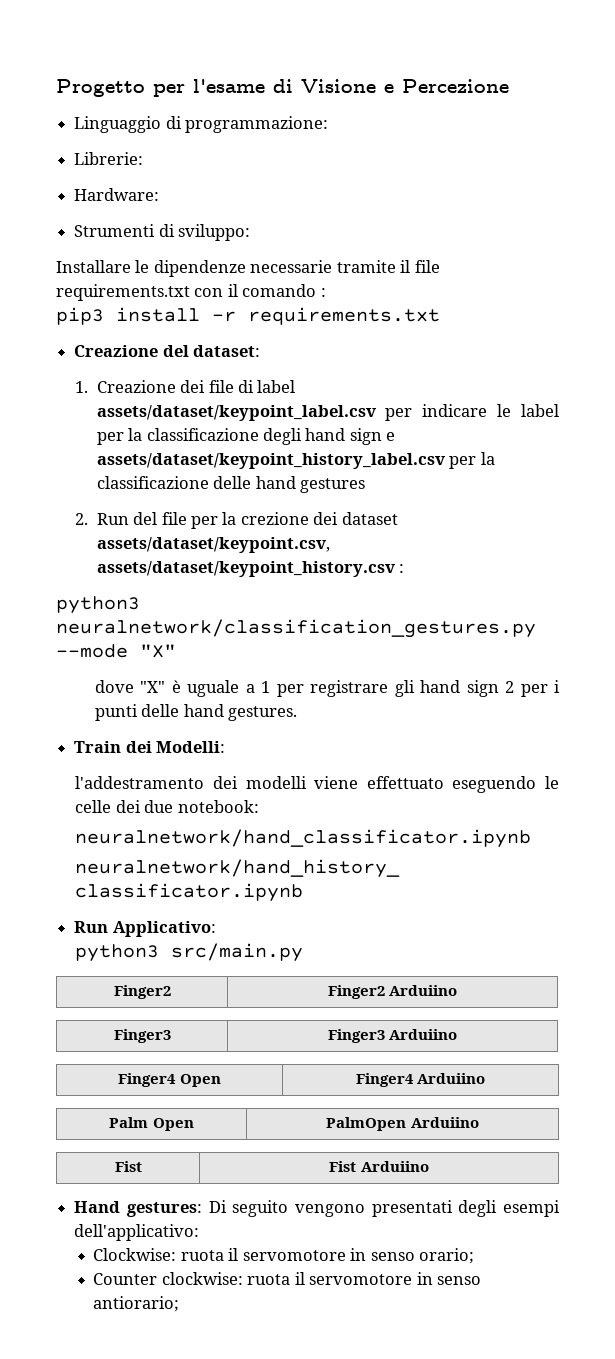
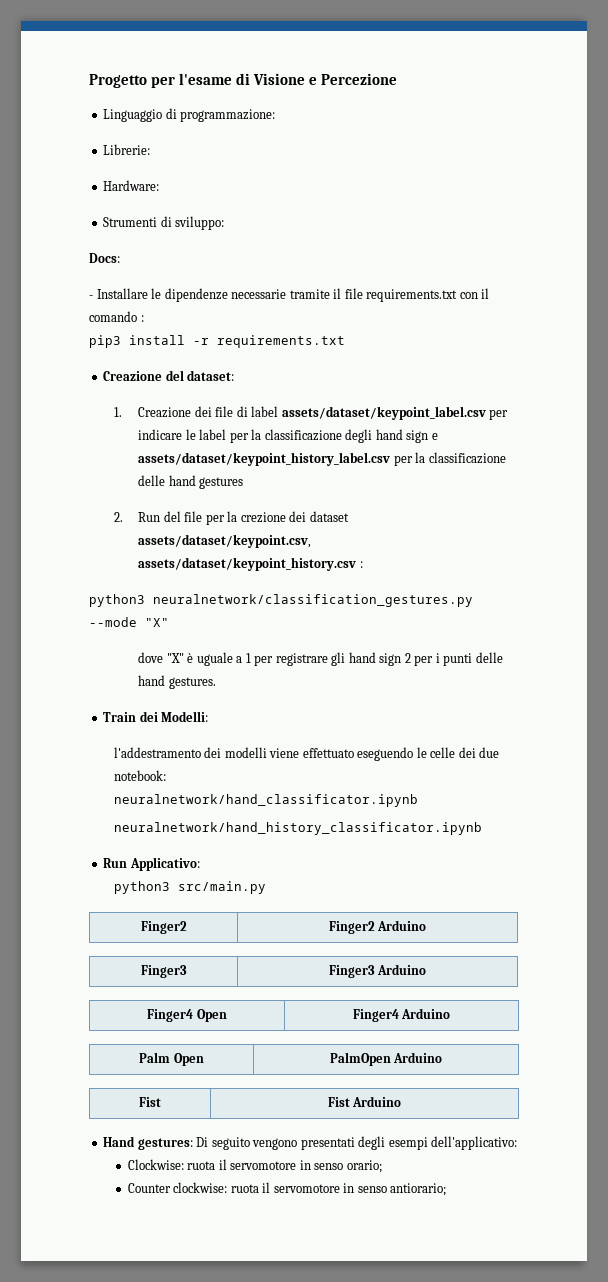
(251, 232) none -> [89,253,120,263] [89,295,93,299] Docs: // -
[389,985,458,996] Arduiino -> [377,920,427,931] Arduino
[389,1029,458,1040] Arduiino -> [377,964,427,975] Arduino
[417,1073,486,1084] Arduiino -> [401,1008,451,1019] Arduino
[410,1117,479,1128] Arduiino -> [393,1052,443,1063] Arduino
[360,1161,429,1172] Arduiino -> [352,1096,402,1107] Arduino

